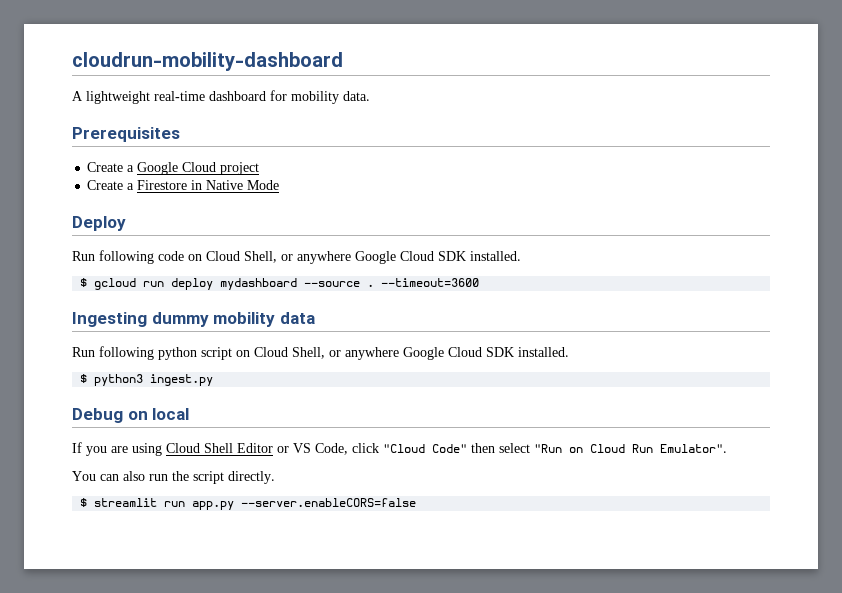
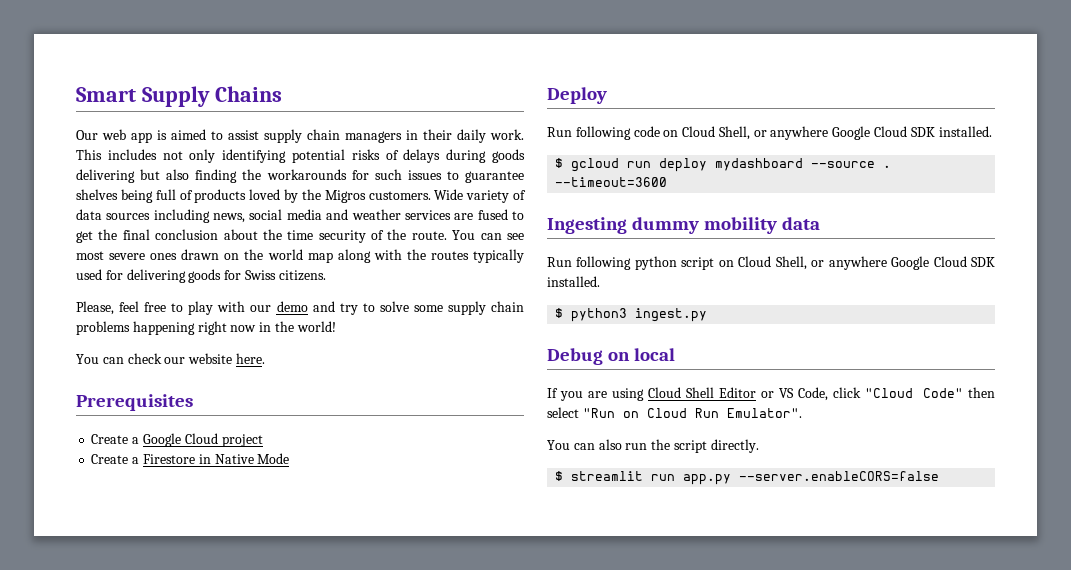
[72,52,343,71] [72,90,370,104] cloudrun-mobility-dashboard // A lightweight real-time dashboard for mobility data. -> [76,86,282,107] [76,129,524,143] [76,149,525,163] [76,169,525,183] [76,189,526,203] [76,209,524,223] [76,229,524,243] [76,249,524,263] [76,269,326,283] [76,301,524,315] [76,321,336,335] [76,353,265,364] Smart Supply Chains // Our web app is aimed to assist supply chain managers in their daily work. This includes not only identifying potential risks of delays during goods delivering but also finding the workarounds for such issues to guarantee shelves being full of products loved by the Migros customers. Wide variety of data sources including news, social media and weather services are fused to get the final conclusion about the time security of the route. You can see most severe ones drawn on the world map along with the routes typically used for delivering goods for Swiss citizens. // Please, feel free to play with our demo and try to solve some supply chain problems happening right now in the world! // You can check our website here.

